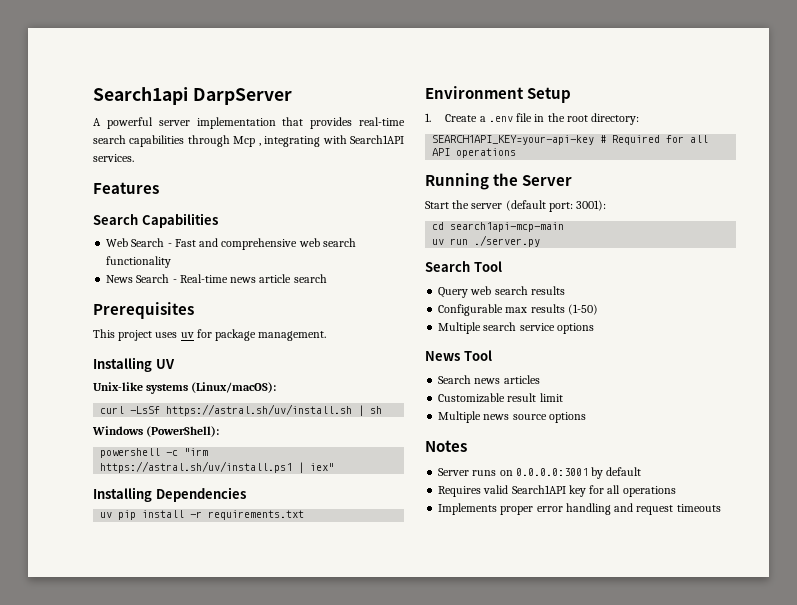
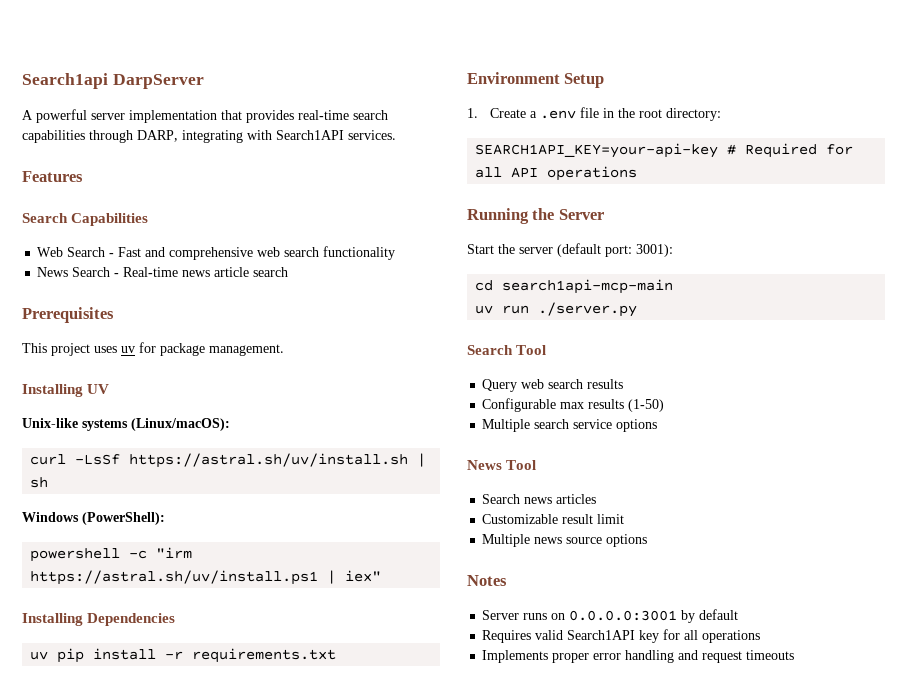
[233,136,261,147] Mcp , -> [137,130,178,142] DARP,

